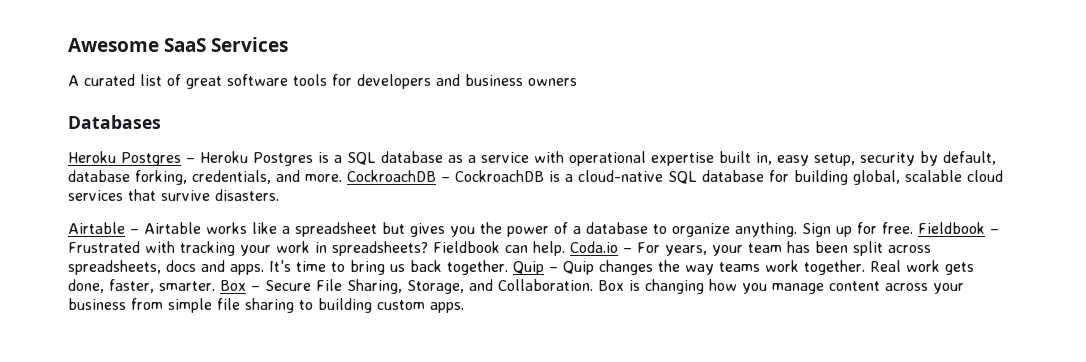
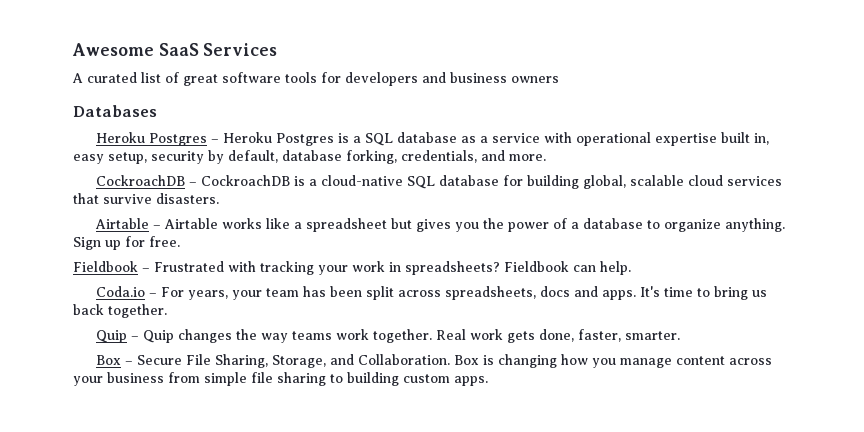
(342, 178) none -> (546, 157) //
(913, 228) none -> (180, 241) //
(565, 248) none -> (631, 268) //
(508, 267) none -> (167, 311) //
(215, 286) none -> (680, 335) //

